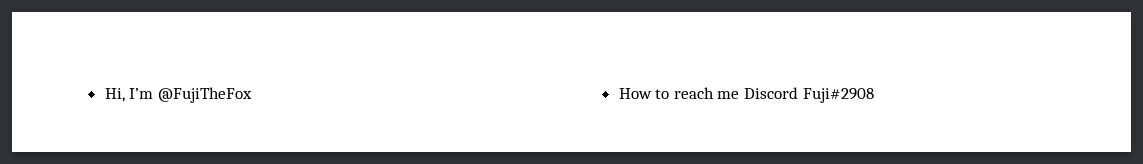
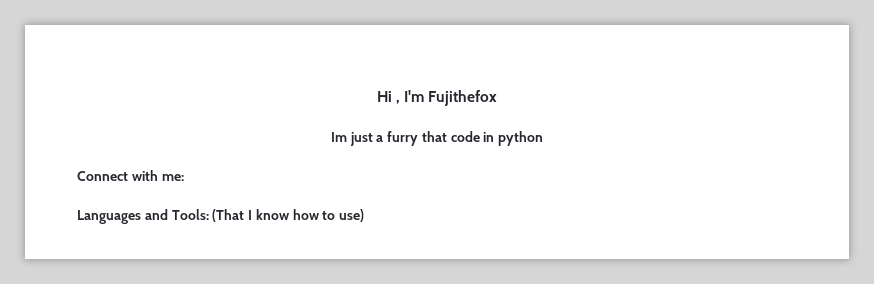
[104,87,252,103] [618,87,874,103] Hi, I’m @FujiTheFox // How to reach me Discord Fuji#2908 -> [376,90,498,106] [330,131,544,146] [77,170,184,181] [77,209,365,224] Hi , I'm Fujithefox // Im just a furry that code in python // Connect with me: // Languages and Tools: (That I know how to use)

